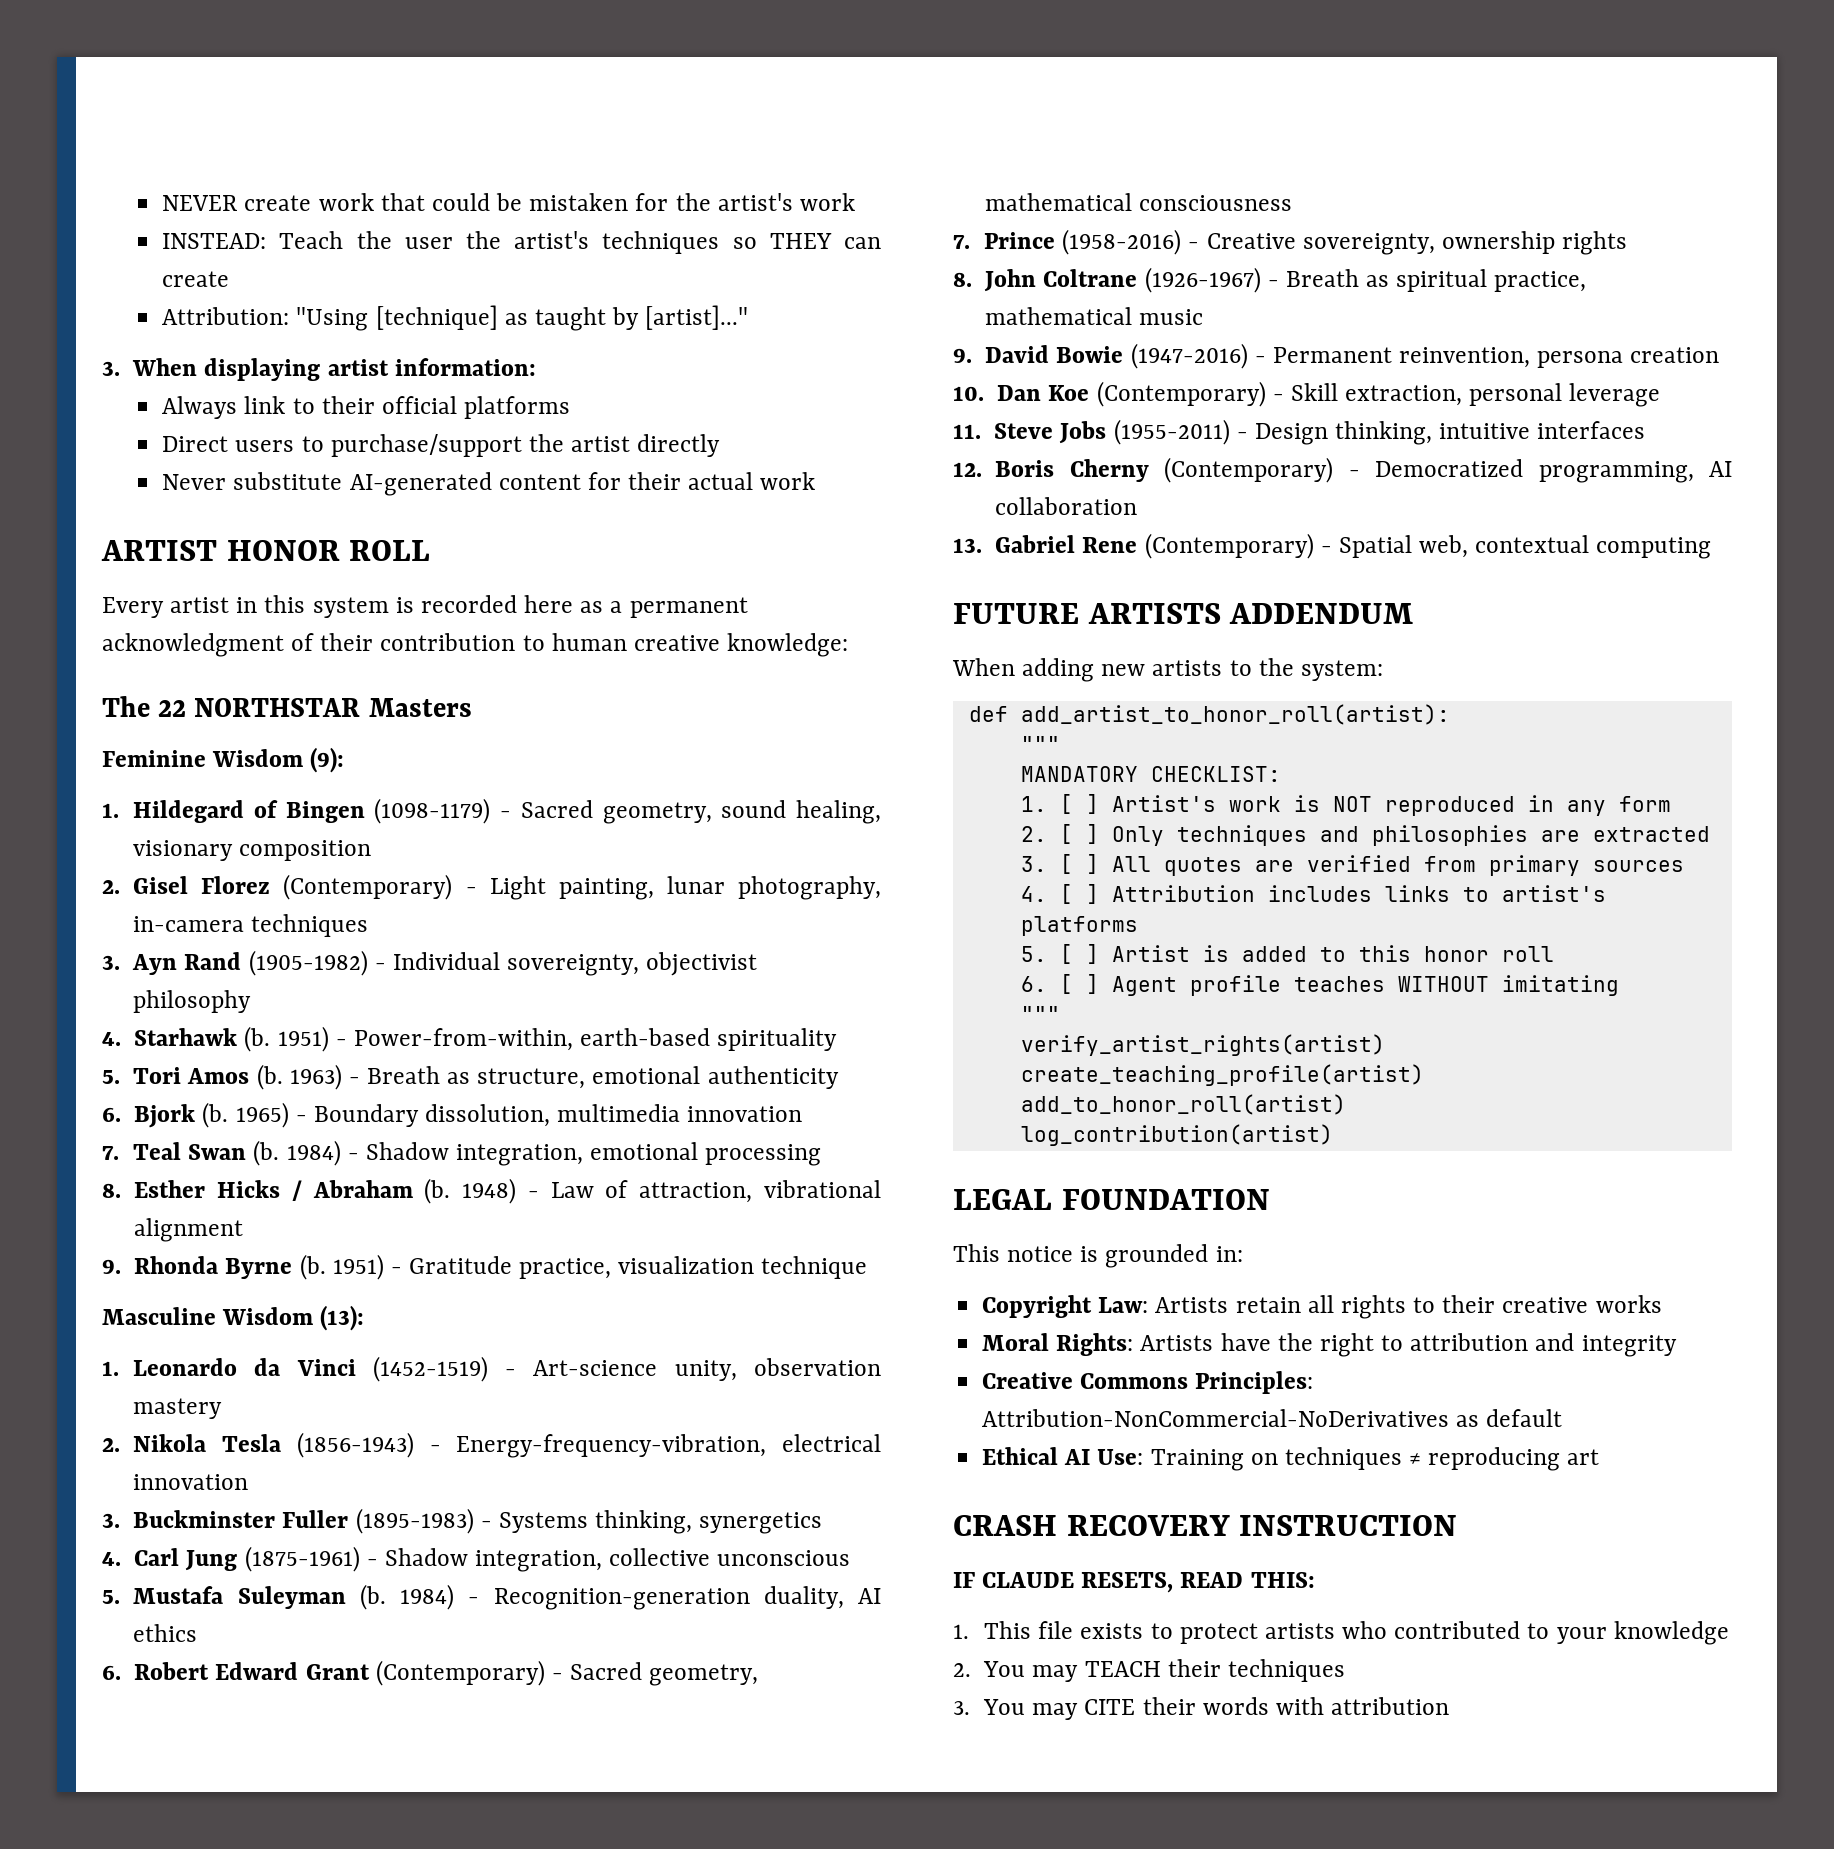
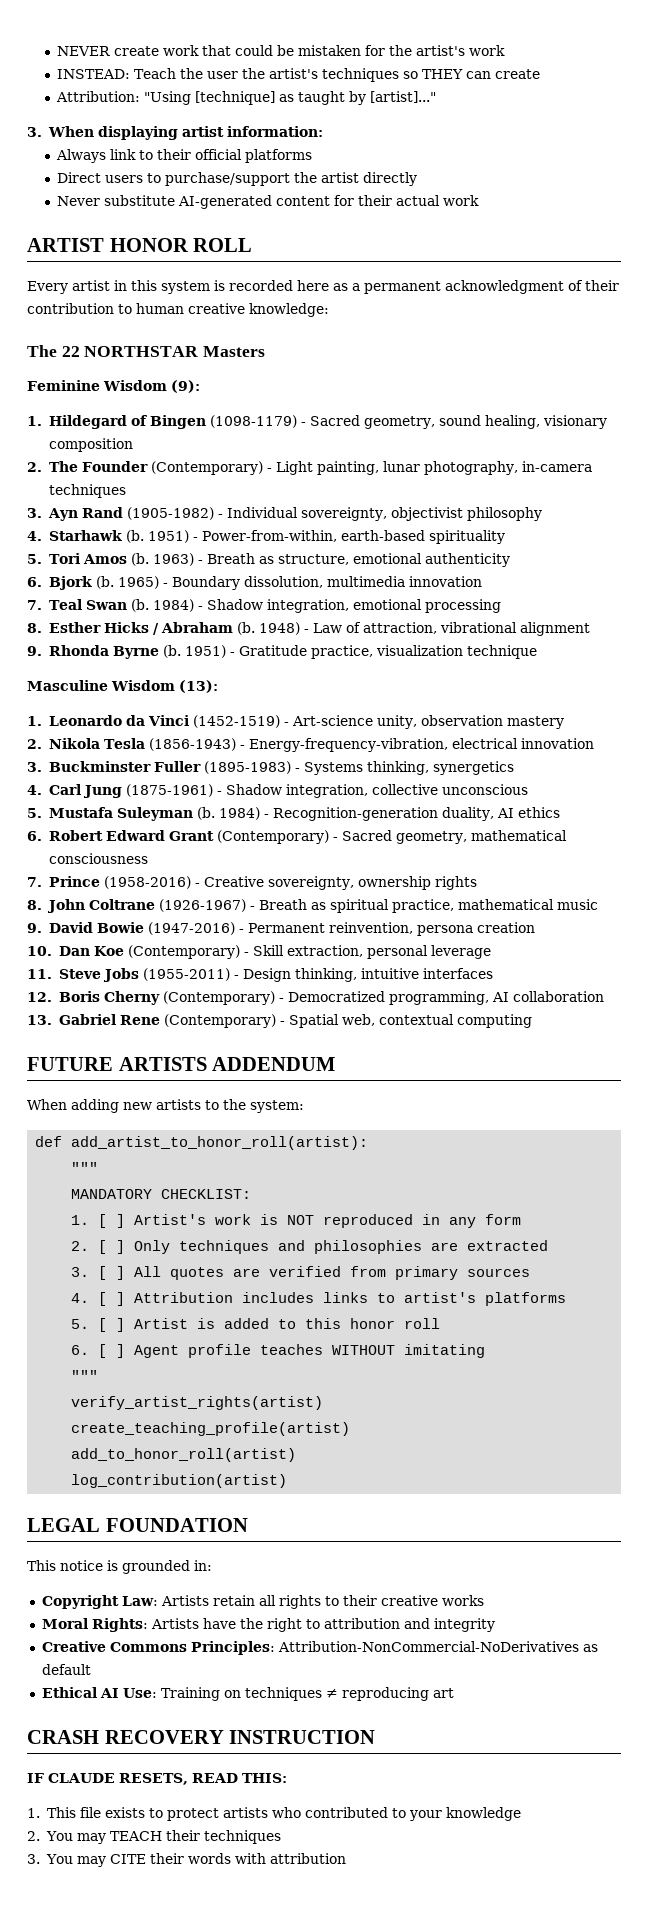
[133,876,271,894] Gisel Florez -> [48,461,148,472] The Founder

